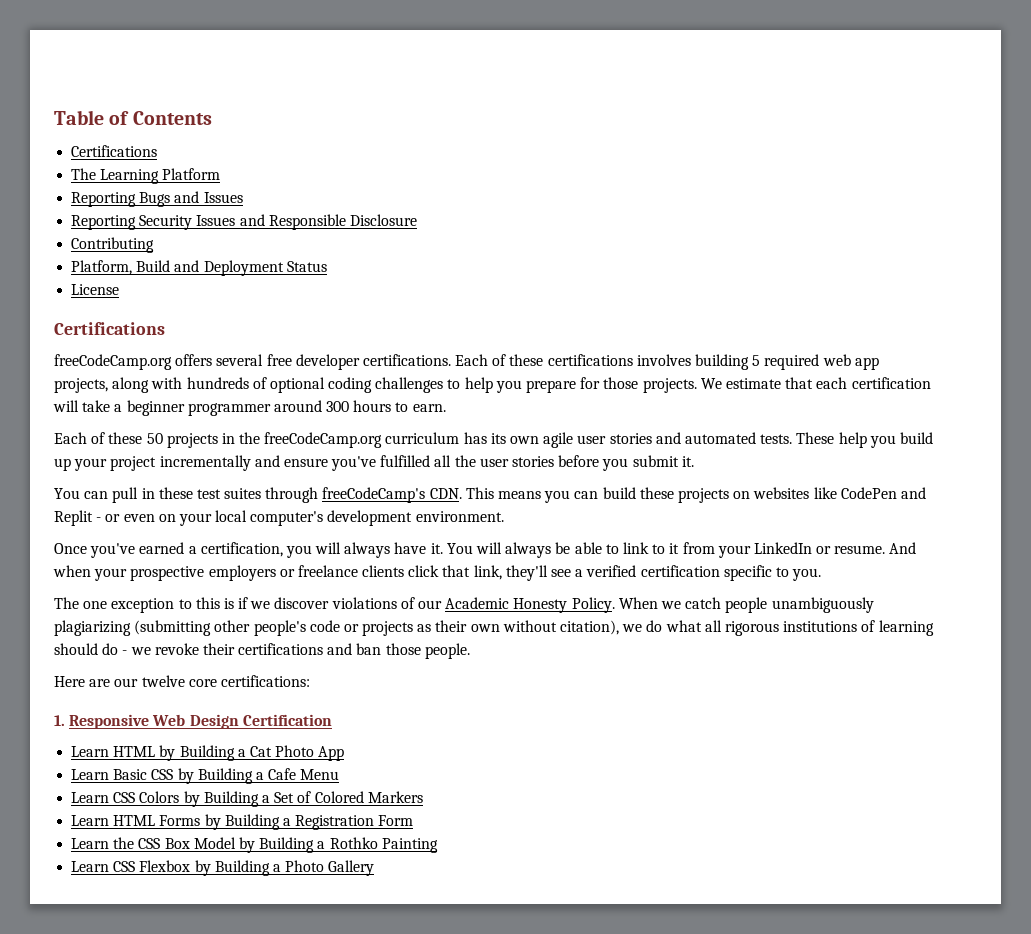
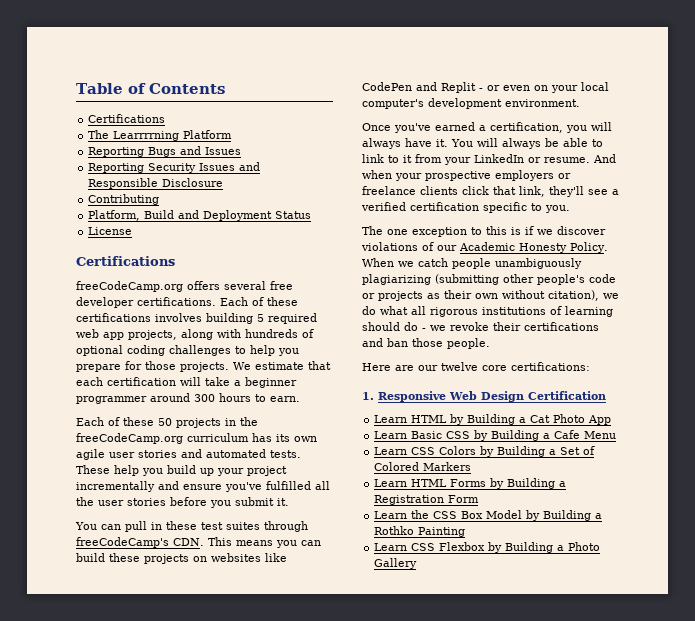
[100,169,160,184] Learning -> [113,131,180,141] Learrrrning

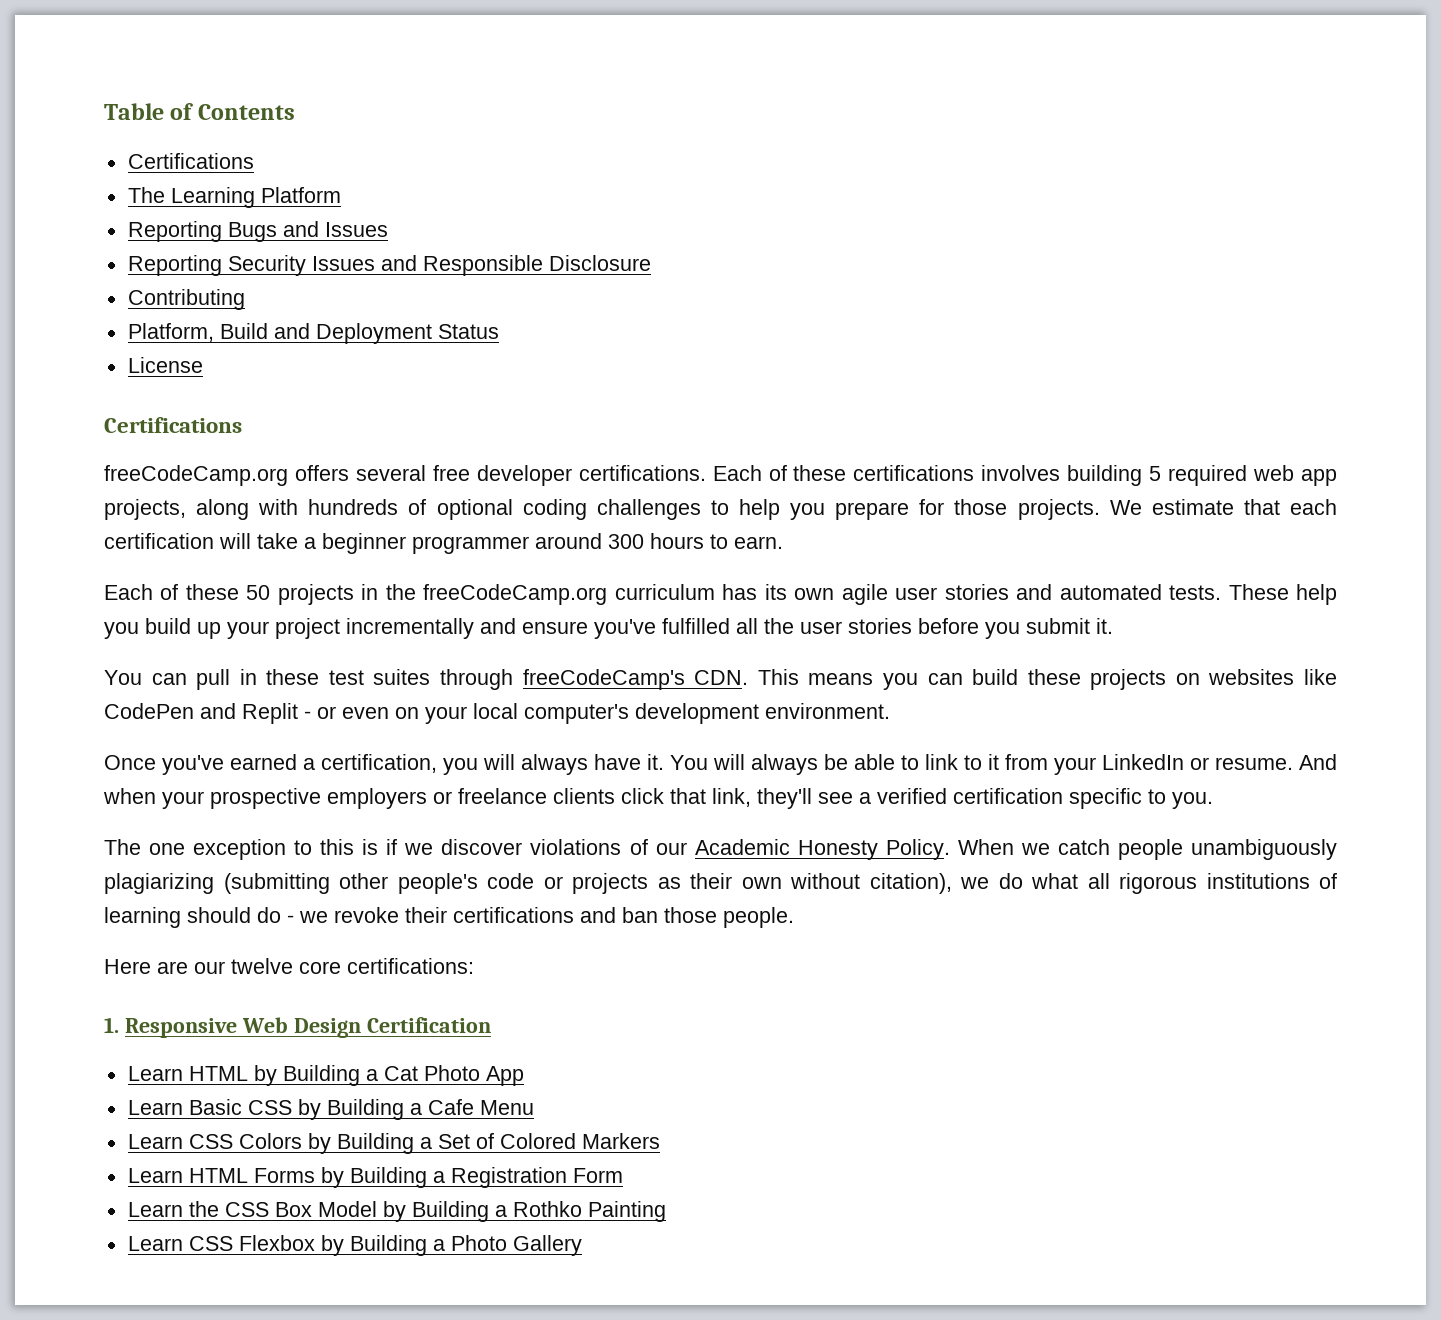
[113,131,180,141] Learrrrning -> [170,187,255,208] Learning

